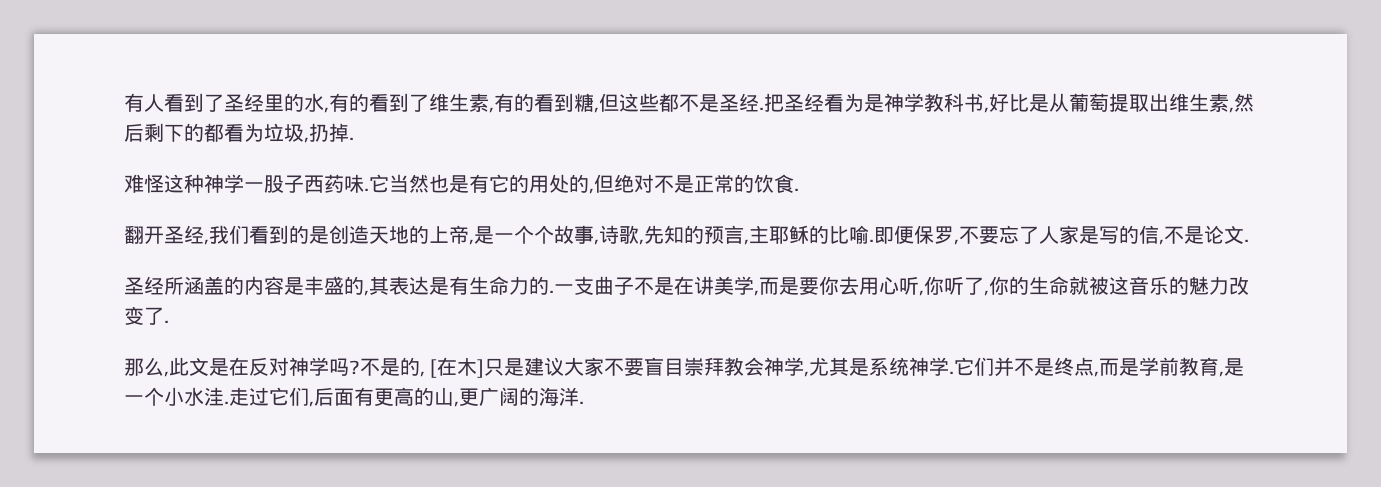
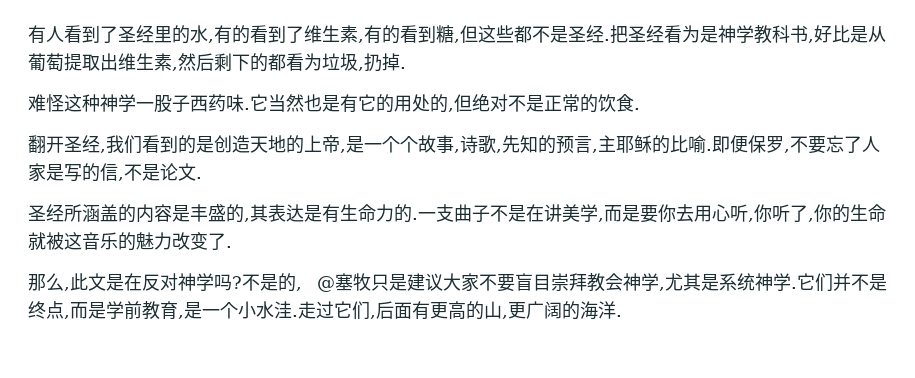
[430,357,485,378] [在木] -> [317,273,371,292] @塞牧

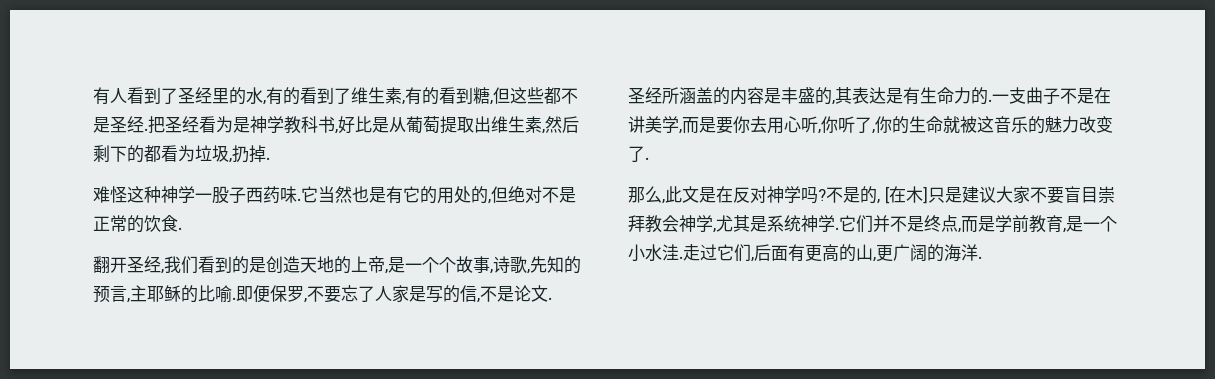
[317,273,371,292] @塞牧 -> [885,186,928,204] [在木]

